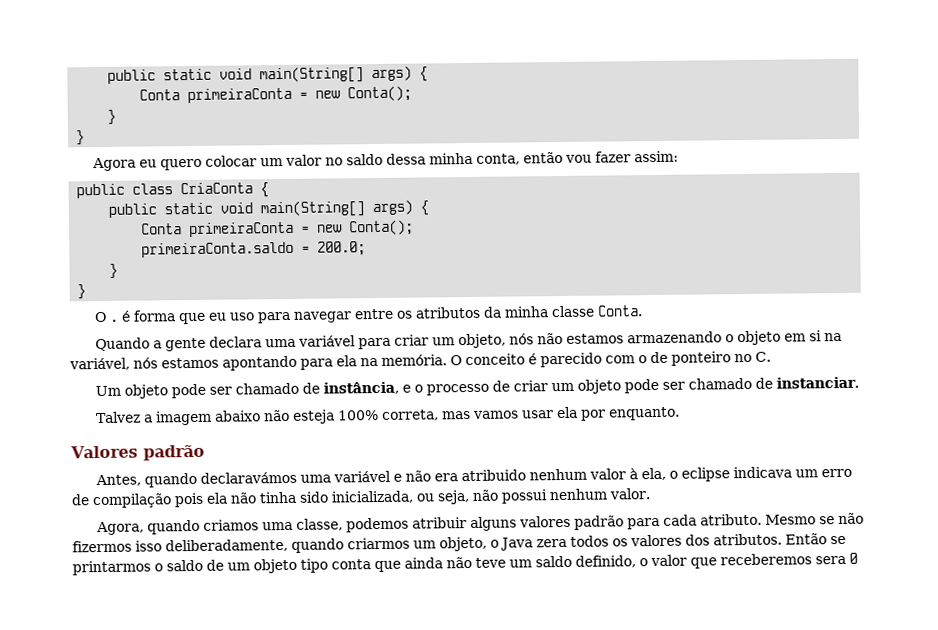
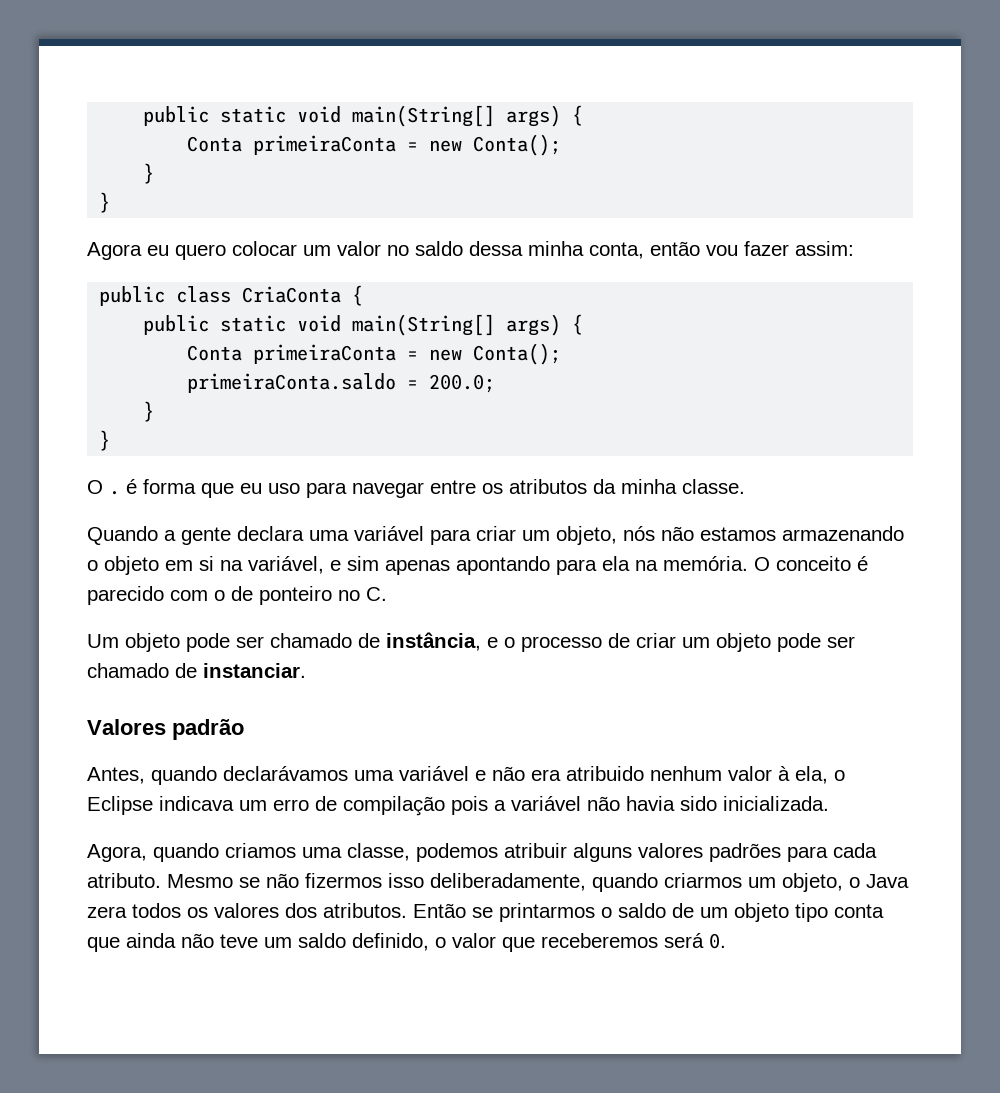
[550,305,643,318] classe Conta. -> [682,479,745,494] classe.
[133,357,219,369] nós estamos -> [330,556,450,575] e sim apenas
[95,406,680,426] // Talvez a imagem abaixo não esteja 100% correta, mas vamos usar ela por enquanto. -> (306, 670) none
[199,471,297,484] declaravámos -> [223,766,348,781] declarávamos
[680,467,730,482] eclipse -> [87,796,153,815] Eclipse
[206,488,651,505] ela não tinha sido inicializada, ou seja, não possui nenhum valor. -> [494,796,829,811] a variável não havia sido inicializada.
[573,515,624,530] padrão -> [709,843,781,862] padrões
[815,552,858,565] sera 0 -> [664,933,726,949] será 0.

